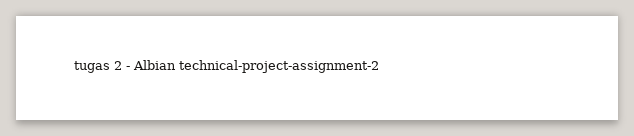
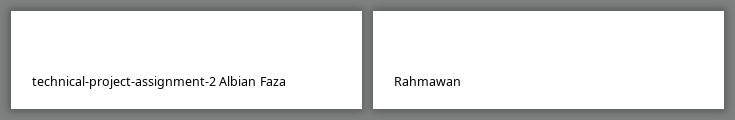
[74,60,379,73] tugas 2 - Albian technical-project-assignment-2 -> [32,76,461,89] technical-project-assignment-2 Albian Faza Rahmawan

